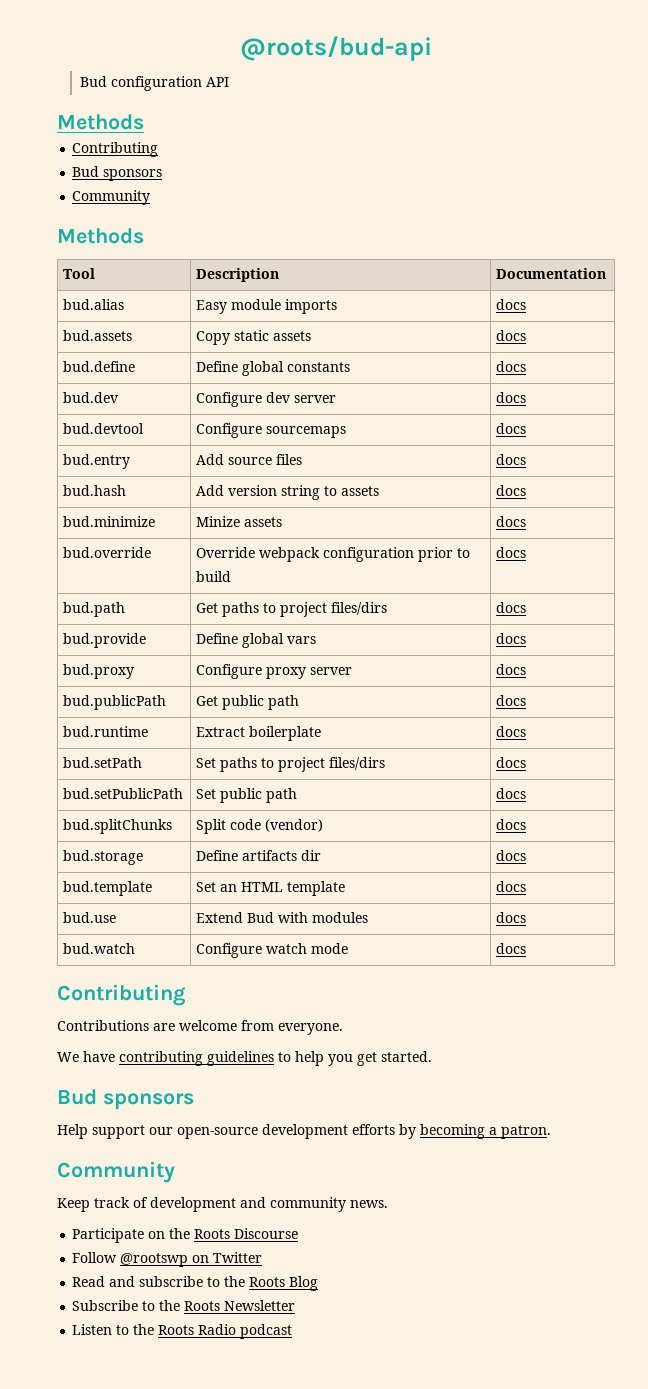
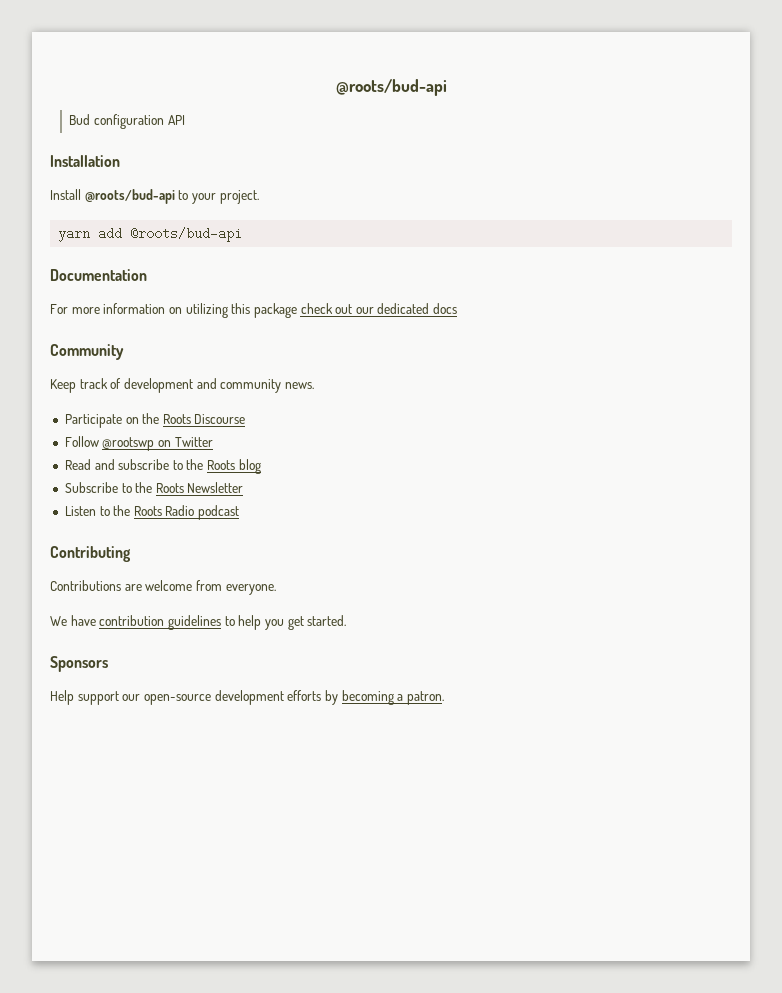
[57,114,144,130] [72,142,159,157] [72,166,163,181] [72,190,151,205] [57,228,144,244] [63,268,96,279] [196,268,280,282] [496,268,607,279] [63,299,125,310] [196,299,338,314] [496,299,527,310] [63,330,133,341] [196,330,312,345] [496,330,527,341] [63,361,136,372] [196,361,351,376] [496,361,527,372] [63,392,120,403] [196,392,337,407] [496,392,527,403] [63,423,145,434] [196,423,347,438] [496,423,527,434] [63,454,131,469] [196,454,303,465] [496,454,527,465] [63,485,127,496] [196,485,380,500] [496,485,527,496] [63,516,156,527] [196,516,283,527] [496,516,527,527] [63,547,152,558] [196,547,471,562] [196,571,232,582] [496,547,527,558] [63,602,126,617] [196,602,388,617] [496,602,527,613] [63,633,147,648] [196,633,317,648] [496,633,527,644] [63,664,135,679] [196,664,353,679] [496,664,527,675] [63,695,167,710] [196,695,300,710] [496,695,527,706] [63,726,149,737] [196,726,322,741] [496,726,527,737] [63,757,143,768] [196,757,386,772] [496,757,527,768] [63,788,184,799] [196,788,298,803] [496,788,527,799] [63,819,173,834] [196,819,324,834] [496,819,527,830] [63,850,144,865] [196,850,322,861] [496,850,527,861] [63,881,153,896] [196,881,346,896] [496,881,527,892] [63,912,117,923] [196,912,369,923] [496,912,527,923] [63,943,136,954] [196,943,349,958] [496,943,527,954] [57,984,186,1006] [57,1020,343,1035] [57,1051,432,1066] [57,1089,194,1110] [57,1124,551,1139] Methods // Contributing // Bud sponsors // Community // Methods // Tool | Description | Documentation // bud.alias | Easy module imports | docs // bud.assets | Copy static assets | docs // bud.define | Define global constants | docs // bud.dev | Configure dev server | docs // bud.devtool | Configure sourcemaps | docs // bud.entry | Add source files | docs // bud.hash | Add version string to assets | docs // bud.minimize | Minize assets | docs // bud.override | Override webpack configuration prior to build | docs // bud.path | Get paths to project files/dirs | docs // bud.provide | Define global vars | docs // bud.proxy | Configure proxy server | docs // bud.publicPath | Get public path | docs // bud.runtime | Extract boilerplate | docs // bud.setPath | Set paths to project files/dirs | docs // bud.setPublicPath | Set public path | docs // bud.splitChunks | Split code (vendor) | docs // bud.storage | Define artifacts dir | docs // bud.template | Set an HTML template | docs // bud.use | Extend Bud with modules | docs // bud.watch | Configure watch mode | docs // Contributing // Contributions are welcome from everyone. // We have contributing guidelines to help you get started. // Bud sponsors // Help support our open-source development efforts by becoming a patron. -> [50,155,120,167] [50,189,259,204] [58,227,243,242] [50,269,147,281] [50,303,458,318] Installation // Install @roots/bud-api to your project. // yarn add @roots/bud-api // Documentation // For more information on utilizing this package check out our dedicated docs
[289,1276,319,1291] Blog -> [238,459,261,474] blog
(293, 1331) none -> [50,546,131,562] [50,580,276,595] [50,615,347,630] [50,656,108,672] [50,690,444,705] // Contributing // Contributions are welcome from everyone. // We have contribution guidelines to help you get started. // Sponsors // Help support our open-source development efforts by becoming a patron.

